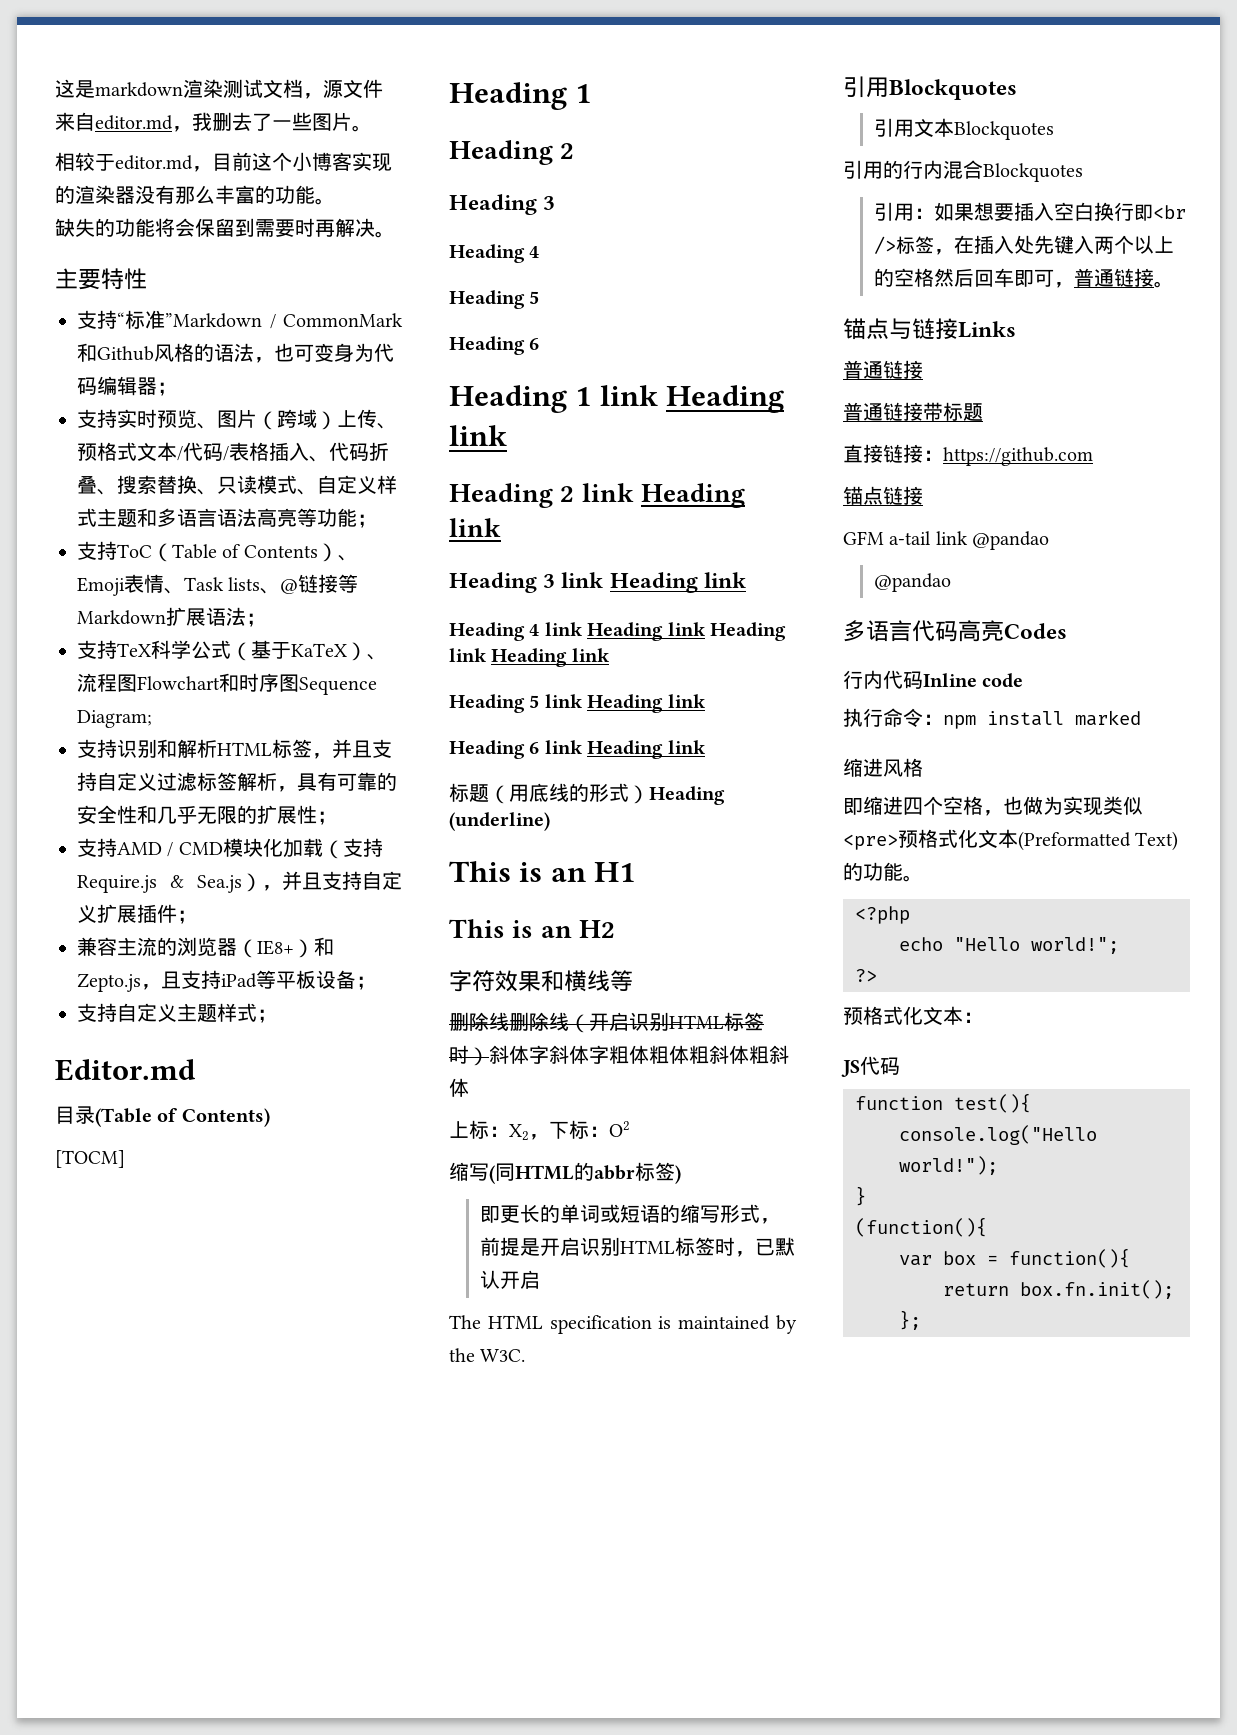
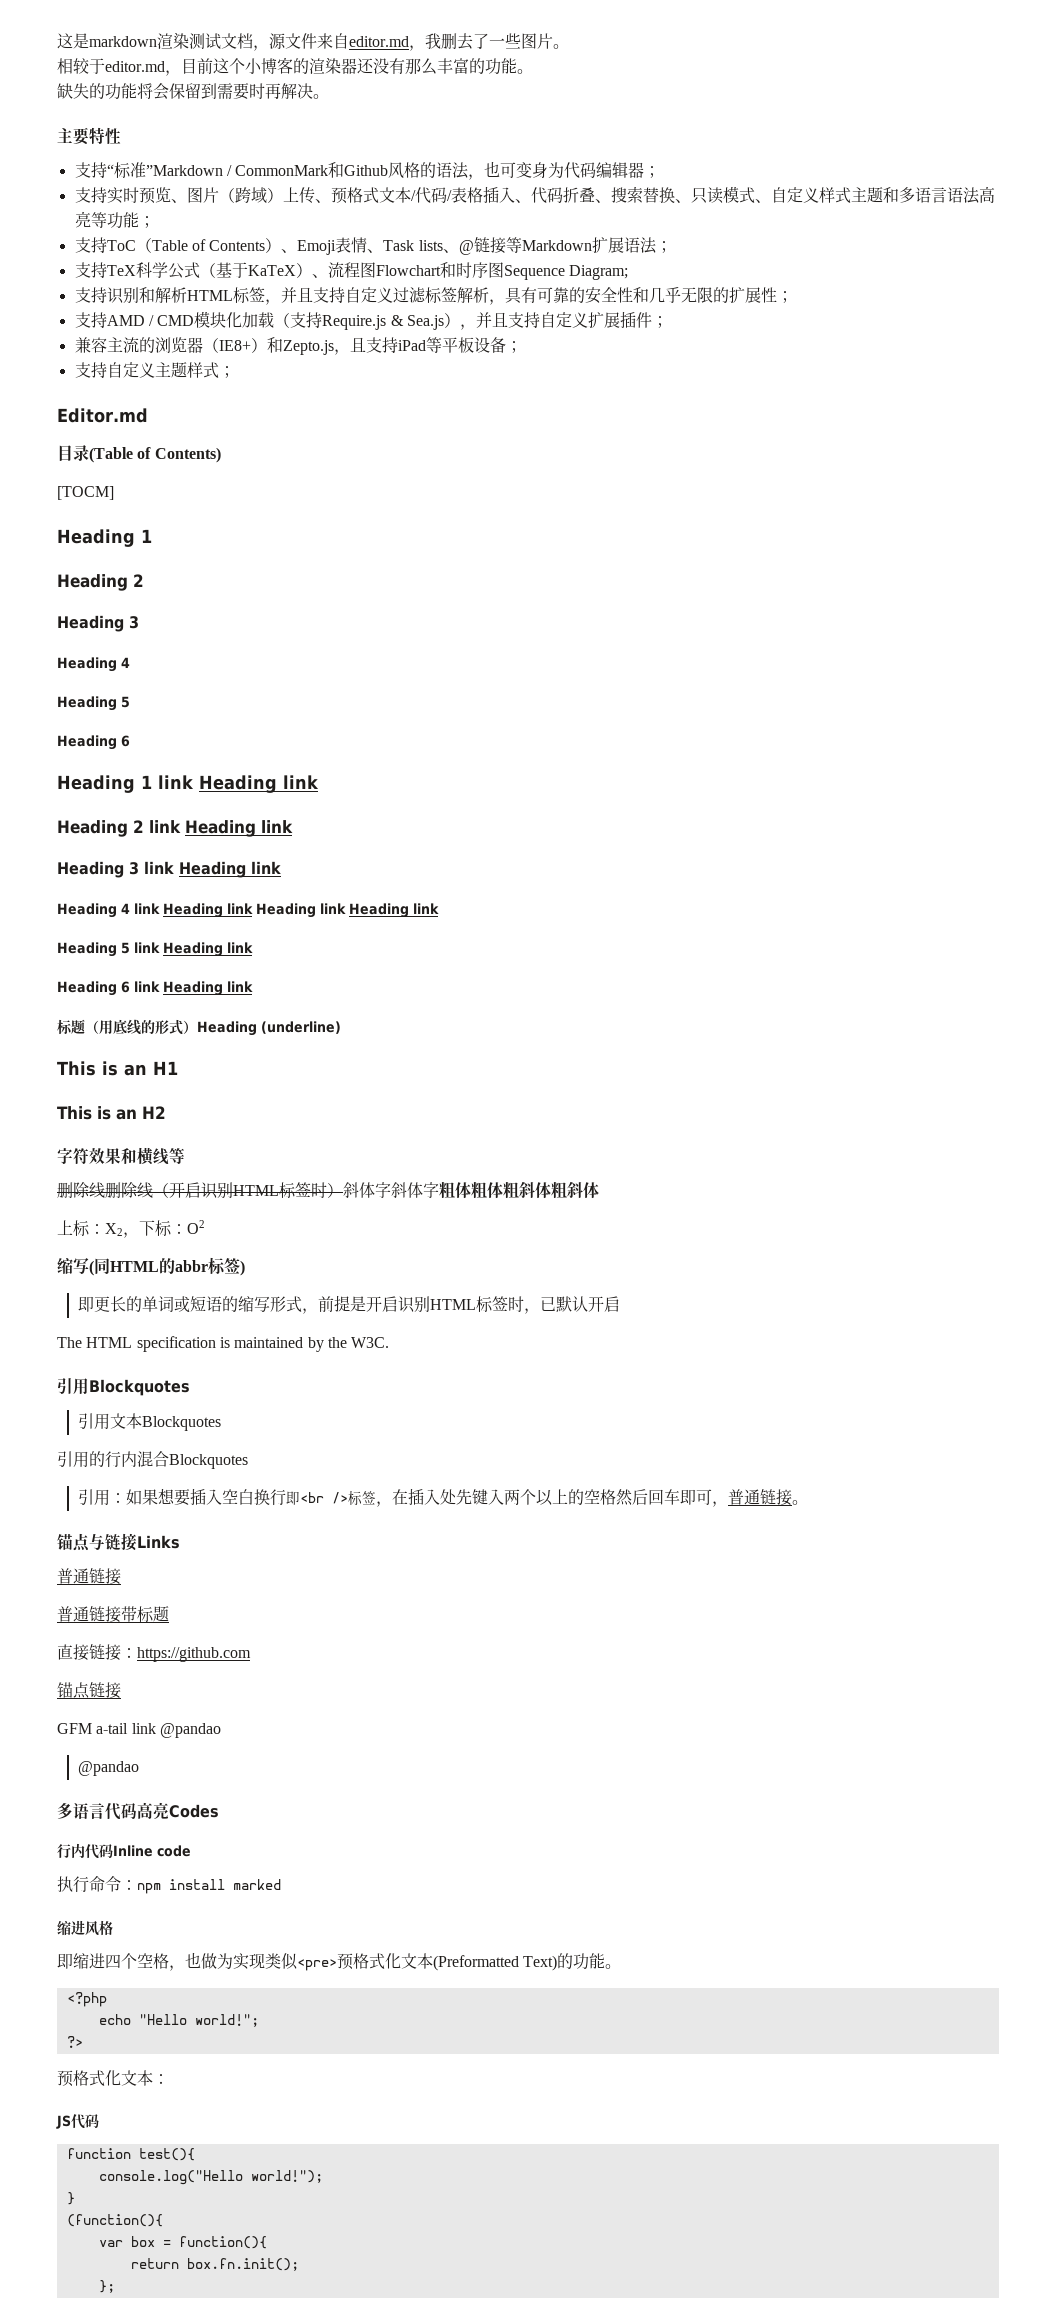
[352,152,392,172] 实现 -> (293, 65) none
(135, 195) none -> [357,58,374,74] 还

